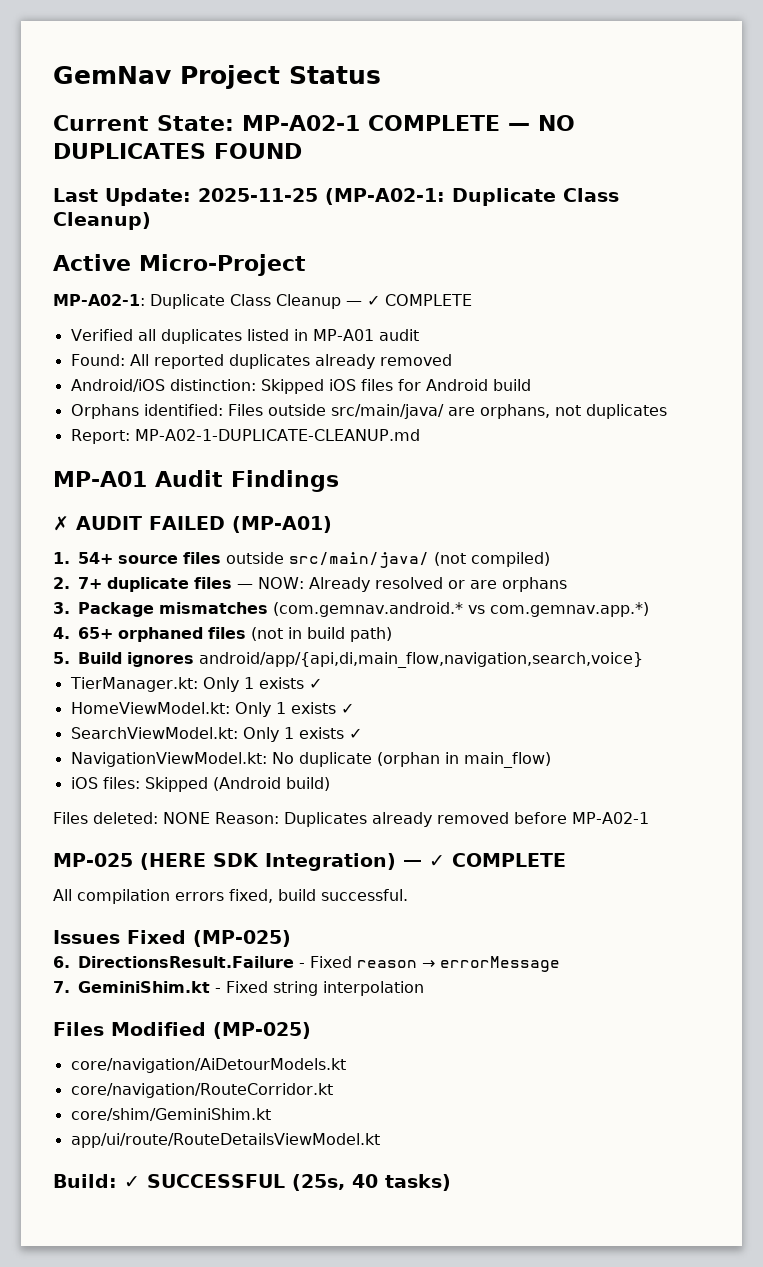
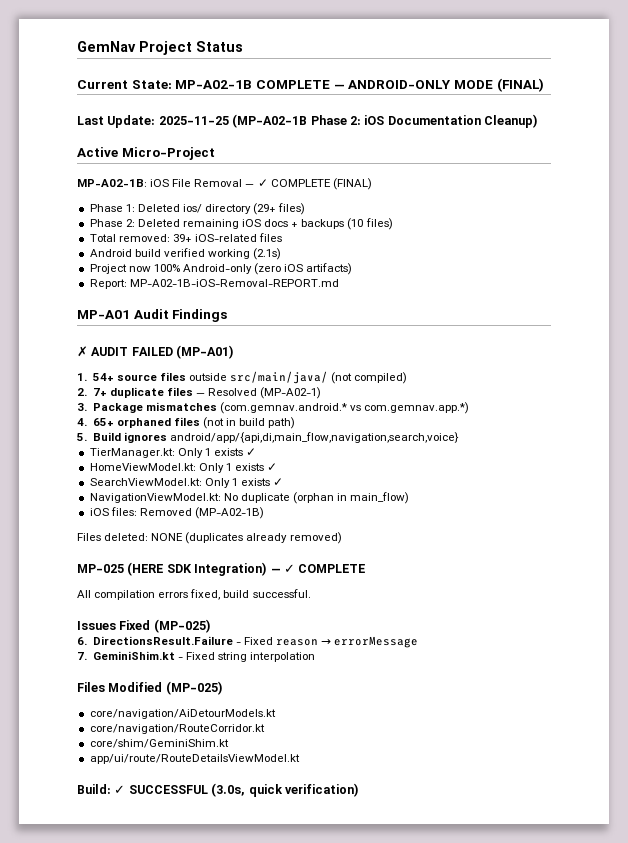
[242,115,360,131] MP-A02-1 -> [175,80,253,89] MP-A02-1B
[538,115,575,131] [53,143,302,159] NO DUPLICATES FOUND -> [348,78,544,92] ANDROID-ONLY MODE (FINAL)
[325,188,619,206] (MP-A02-1: Duplicate Class -> [232,114,481,128] (MP-A02-1B Phase 2: iOS Documentation
[53,294,472,309] [70,329,419,344] [70,354,452,369] [70,379,421,394] MP-A02-1: Duplicate Class Cleanup — ✓ COMPLETE // Verified all duplicates listed in MP-A01 audit // Found: All reported duplicates already removed // Android/iOS distinction: Skipped iOS files for -> [77,178,372,190] [89,203,306,215] [89,218,393,230] [89,233,283,242] MP-A02-1B: iOS File Removal — ✓ COMPLETE (FINAL) // Phase 1: Deleted ios/ directory (29+ files) // Phase 2: Deleted remaining iOS docs + backups (10 files) // Total removed: 39+ iOS-related files //
[70,404,667,419] // Orphans identified: Files outside src/main/java/ are orphans, not duplicates -> [163,248,282,260] [89,263,353,275] verified working (2.1s) // Project now 100% Android-only (zero iOS artifacts)
[134,429,420,441] MP-A02-1-DUPLICATE-CLEANUP.md -> [129,279,339,287] MP-A02-1B-iOS-Removal-REPORT.md
[258,577,567,592] NOW: Already resolved or are orphans -> [208,387,322,399] Resolved (MP-A02-1)
[144,777,330,792] Skipped (Android build) -> [139,507,264,519] Removed (MP-A02-1B)
[214,812,649,827] Reason: Duplicates already removed before MP-A02-1 -> [185,532,342,544] (duplicates already removed)
[291,1174,451,1191] (25s, 40 tasks) -> [211,783,359,797] (3.0s, quick verification)

